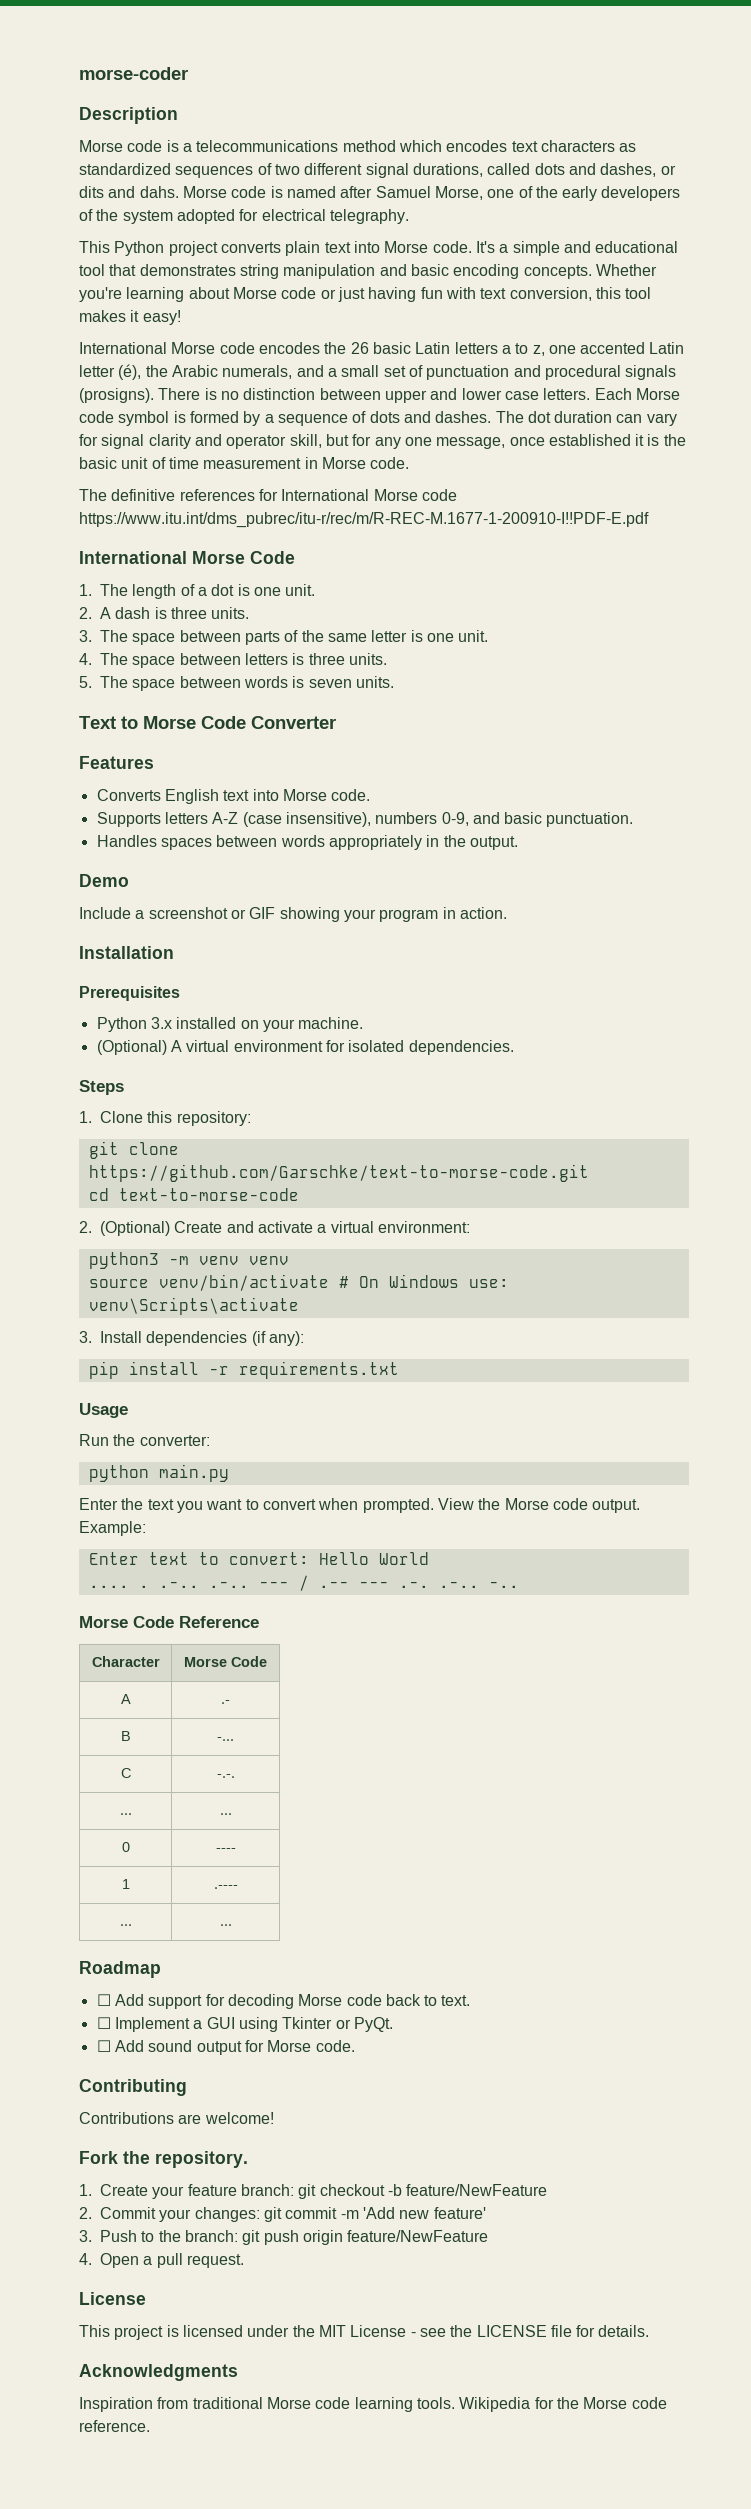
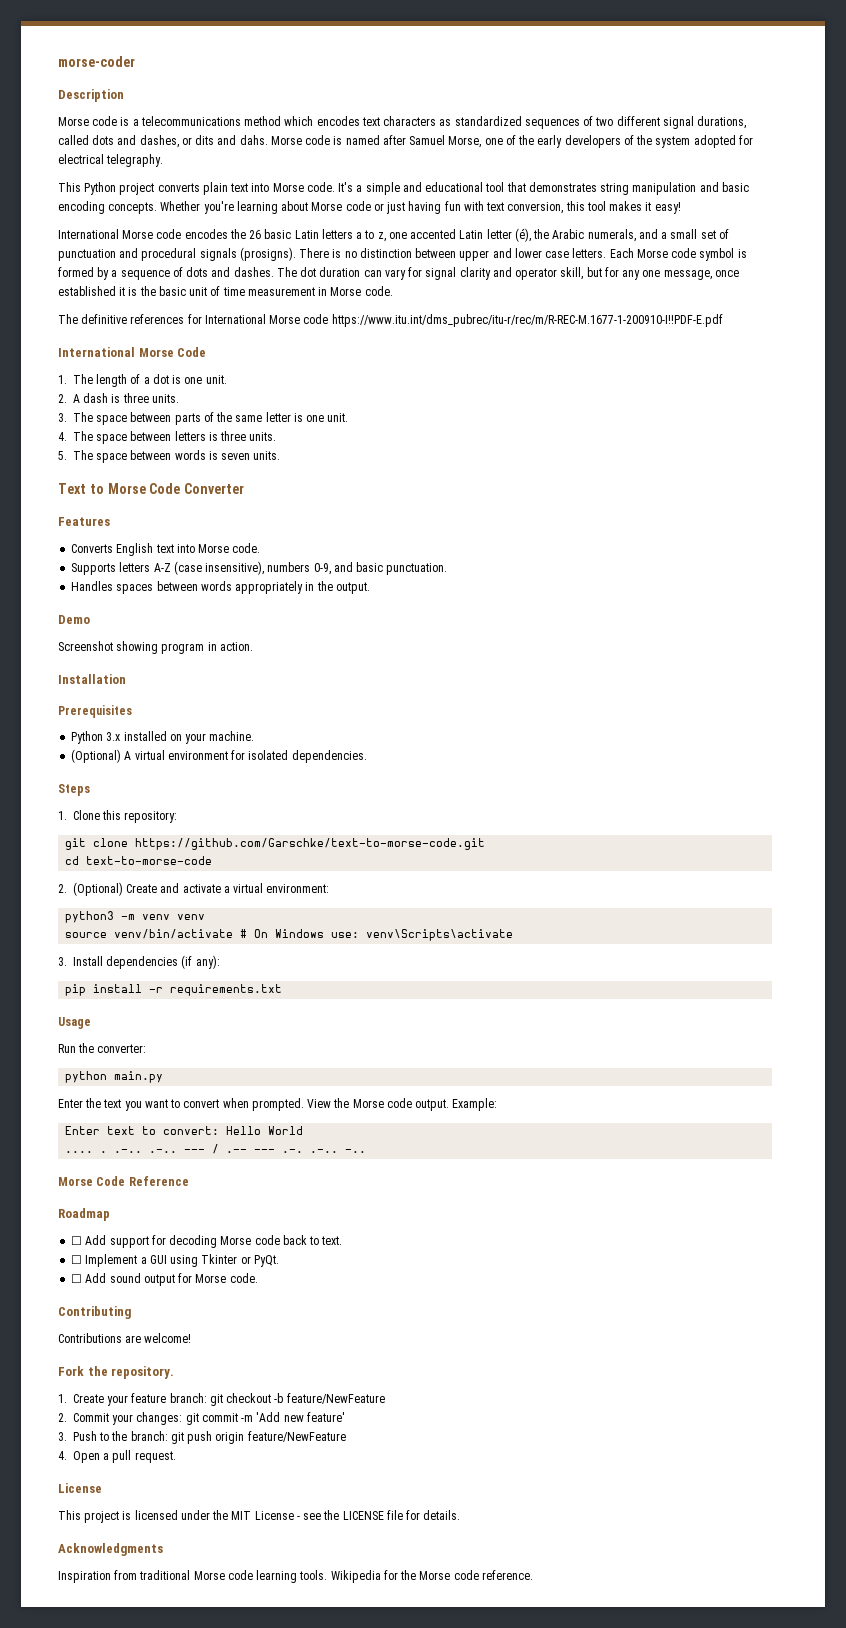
[79,907,376,922] Include a screenshot or GIF showing your -> [58,641,159,654] Screenshot showing
[91,1656,160,1667] [184,1656,267,1667] [120,1694,131,1704] [221,1700,230,1704] [120,1731,131,1741] [217,1737,234,1741] [120,1768,131,1778] [216,1774,235,1778] [119,1813,132,1815] [219,1813,232,1815] [121,1842,130,1852] [215,1848,236,1852] [121,1879,130,1889] [213,1885,238,1889] [119,1924,132,1926] [219,1924,232,1926] // Character | Morse Code // A | .- // B | -... // C | -.-. // ... | ... // 0 | ---- // 1 | .---- // ... | ... -> (189, 1181) none

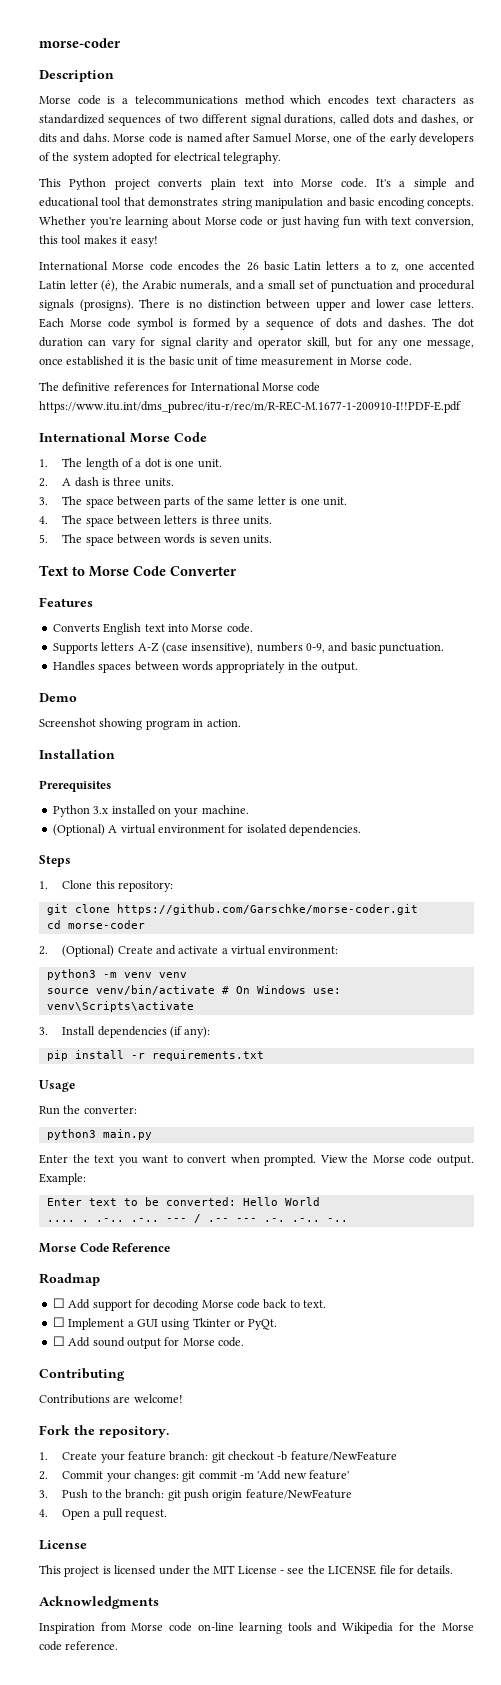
[135,838,486,850] https://github.com/Garschke/text-to-morse-code.git -> [116,904,418,915] https://github.com/Garschke/morse-coder.git
[86,856,213,865] text-to-morse-code -> [67,920,145,929] morse-coder
[65,1071,108,1083] python -> [46,1129,96,1140] python3
[163,1126,220,1135] convert: -> [144,1197,236,1206] be converted:
[139,1570,328,1583] traditional Morse code learning tools. -> [131,1622,338,1634] Morse code on-line learning tools and

